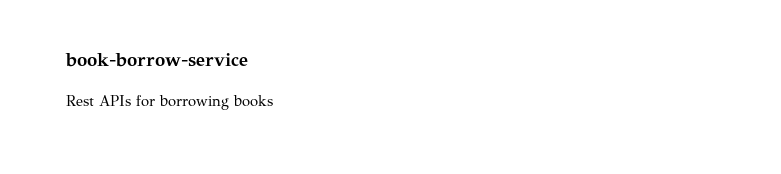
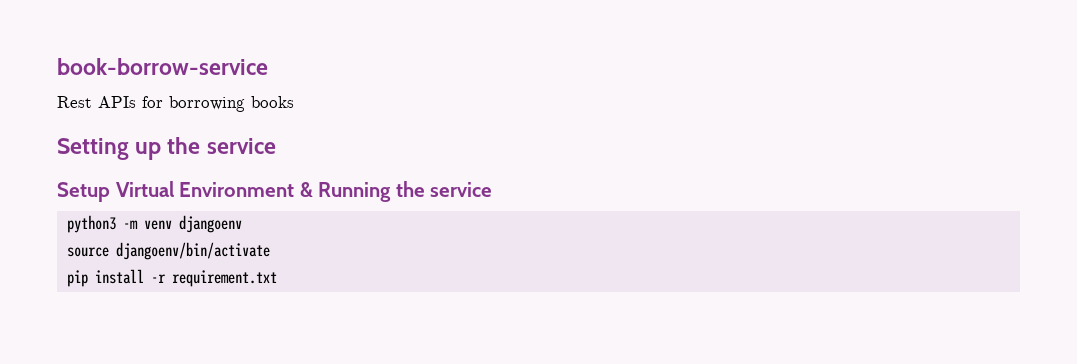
(273, 101) none -> [57,137,276,160] [57,181,493,202] [66,215,242,233] [66,242,270,260] [66,269,277,287] // Setting up the service // Setup Virtual Environment & Running the service // python3 -m venv djangoenv // source djangoenv/bin/activate // pip install -r requirement.txt

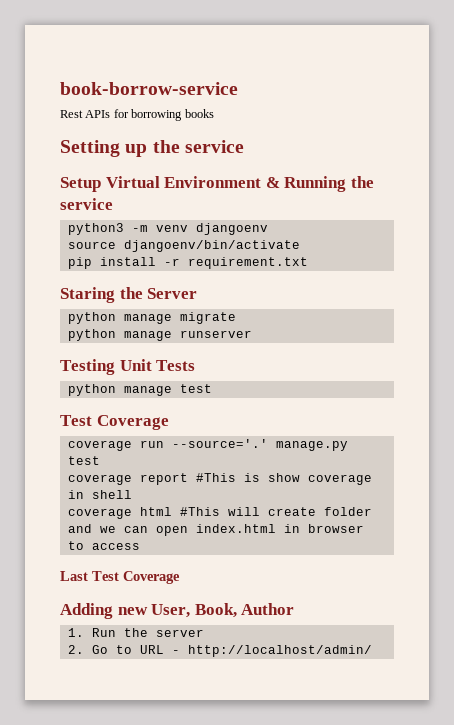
(277, 278) none -> [60,287,198,303] [67,312,236,324] [67,329,252,341] [60,359,196,375] [67,384,212,396] [60,415,169,430] [67,439,348,451] [67,456,100,465] [67,473,372,485] [67,490,132,499] [67,507,372,519] [67,524,364,536] [67,541,140,550] [60,571,180,584] [60,603,295,619] [67,628,204,637] [67,645,372,657] // Staring the Server // python manage migrate // python manage runserver // Testing Unit Tests // python manage test // Test Coverage // coverage run --source='.' manage.py test // coverage report #This is show coverage in shell // coverage html #This will create folder and we can open index.html in browser to access // Last Test Coverage // Adding new User, Book, Author // 1. Run the server // 2. Go to URL - http://localhost/admin/

